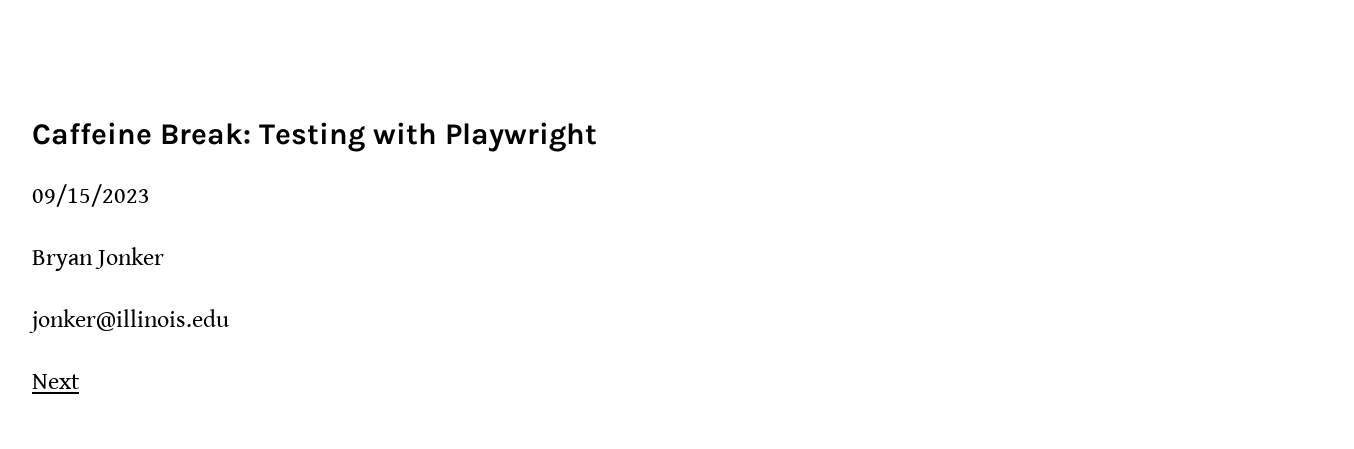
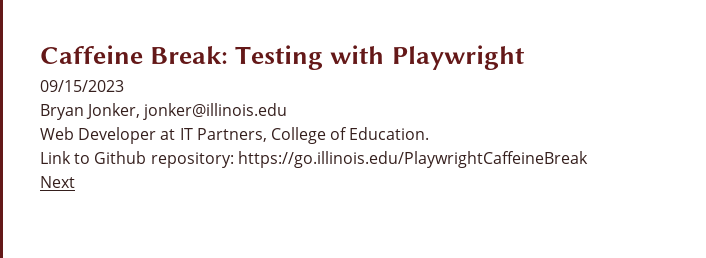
[95,247,165,269] Jonker // -> [86,103,141,119] Jonker,
(229, 321) none -> [40,127,430,144] [40,151,588,168] // Web Developer at IT Partners, College of Education. // Link to Github repository: https://go.illinois.edu/PlaywrightCaffeineBreak

